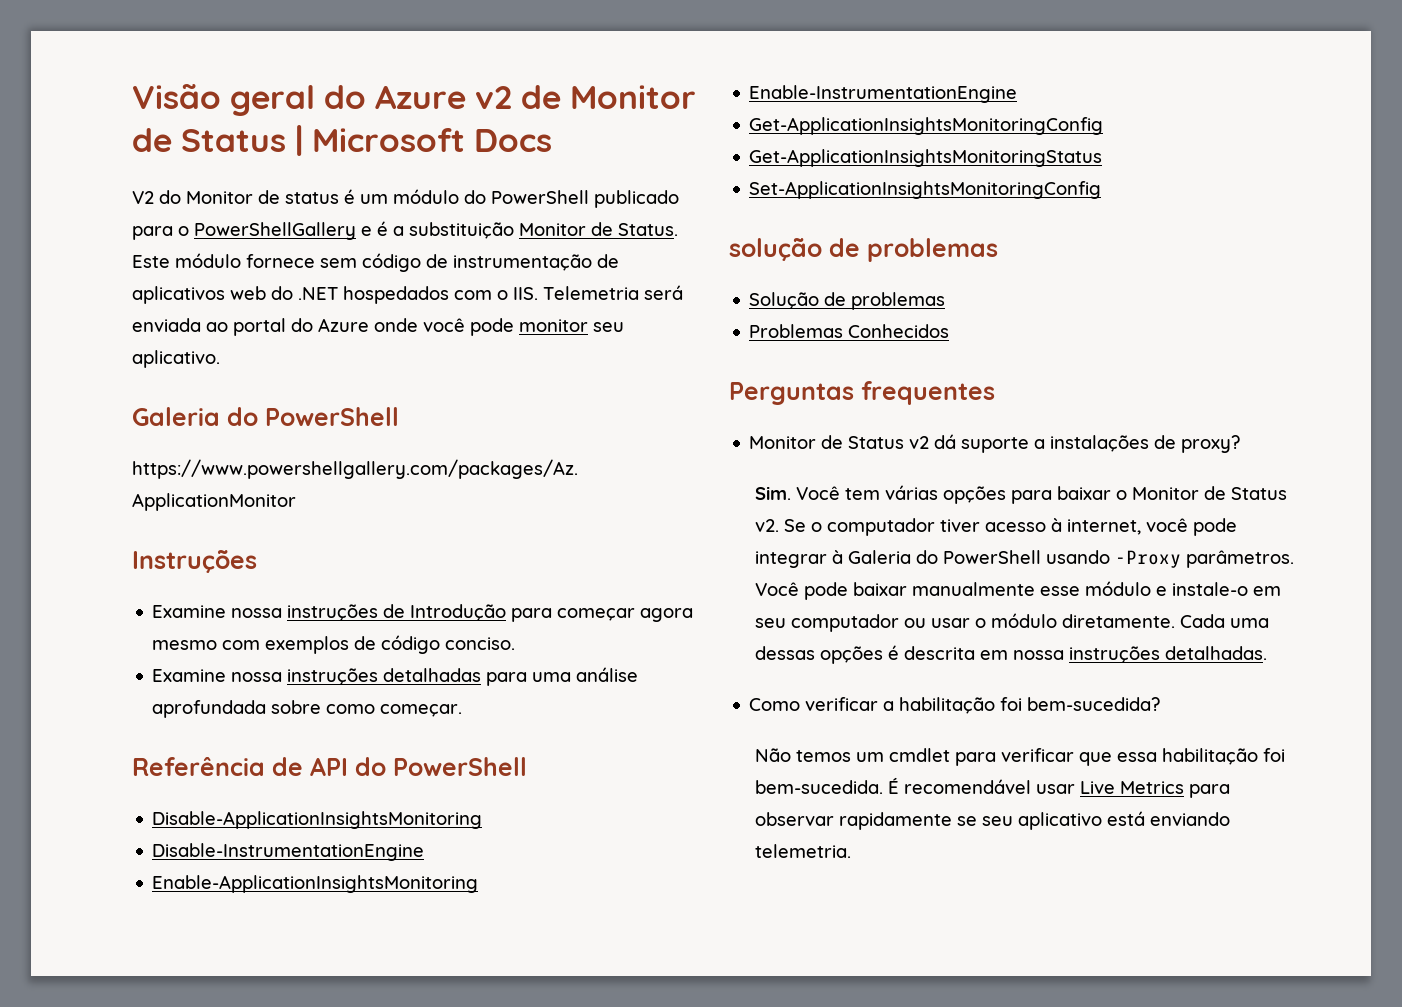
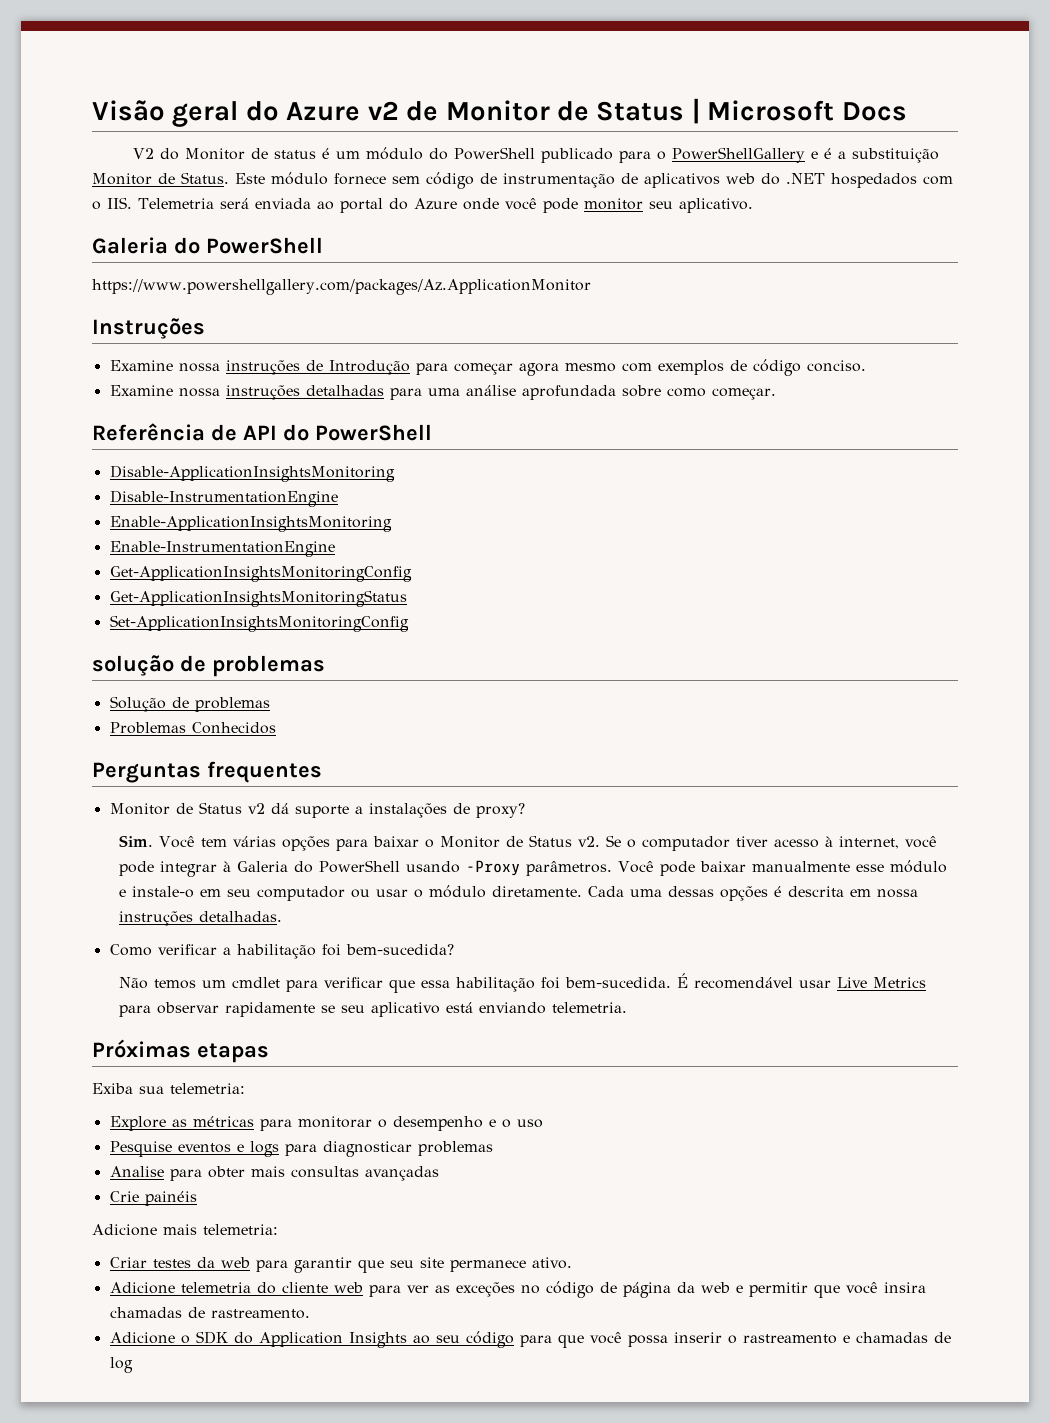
(851, 851) none -> [92,1039,269,1063] [92,1083,245,1094] [109,1116,543,1131] [109,1141,493,1157] [109,1166,439,1181] [109,1191,197,1206] [92,1224,278,1236] [109,1257,572,1273] [109,1281,926,1298] [109,1307,310,1319] [109,1331,951,1348] [109,1357,133,1373] // Próximas etapas // Exiba sua telemetria: // Explore as métricas para monitorar o desempenho e o uso // Pesquise eventos e logs para diagnosticar problemas // Analise para obter mais consultas avançadas // Crie painéis // Adicione mais telemetria: // Criar testes da web para garantir que seu site permanece ativo. // Adicione telemetria do cliente web para ver as exceções no código de página da web e permitir que você insira chamadas de rastreamento. // Adicione o SDK do Application Insights ao seu código para que você possa inserir o rastreamento e chamadas de log

